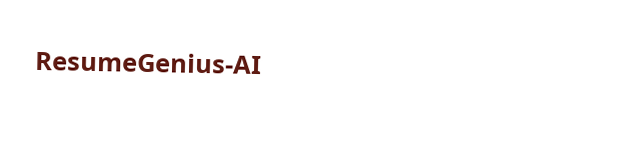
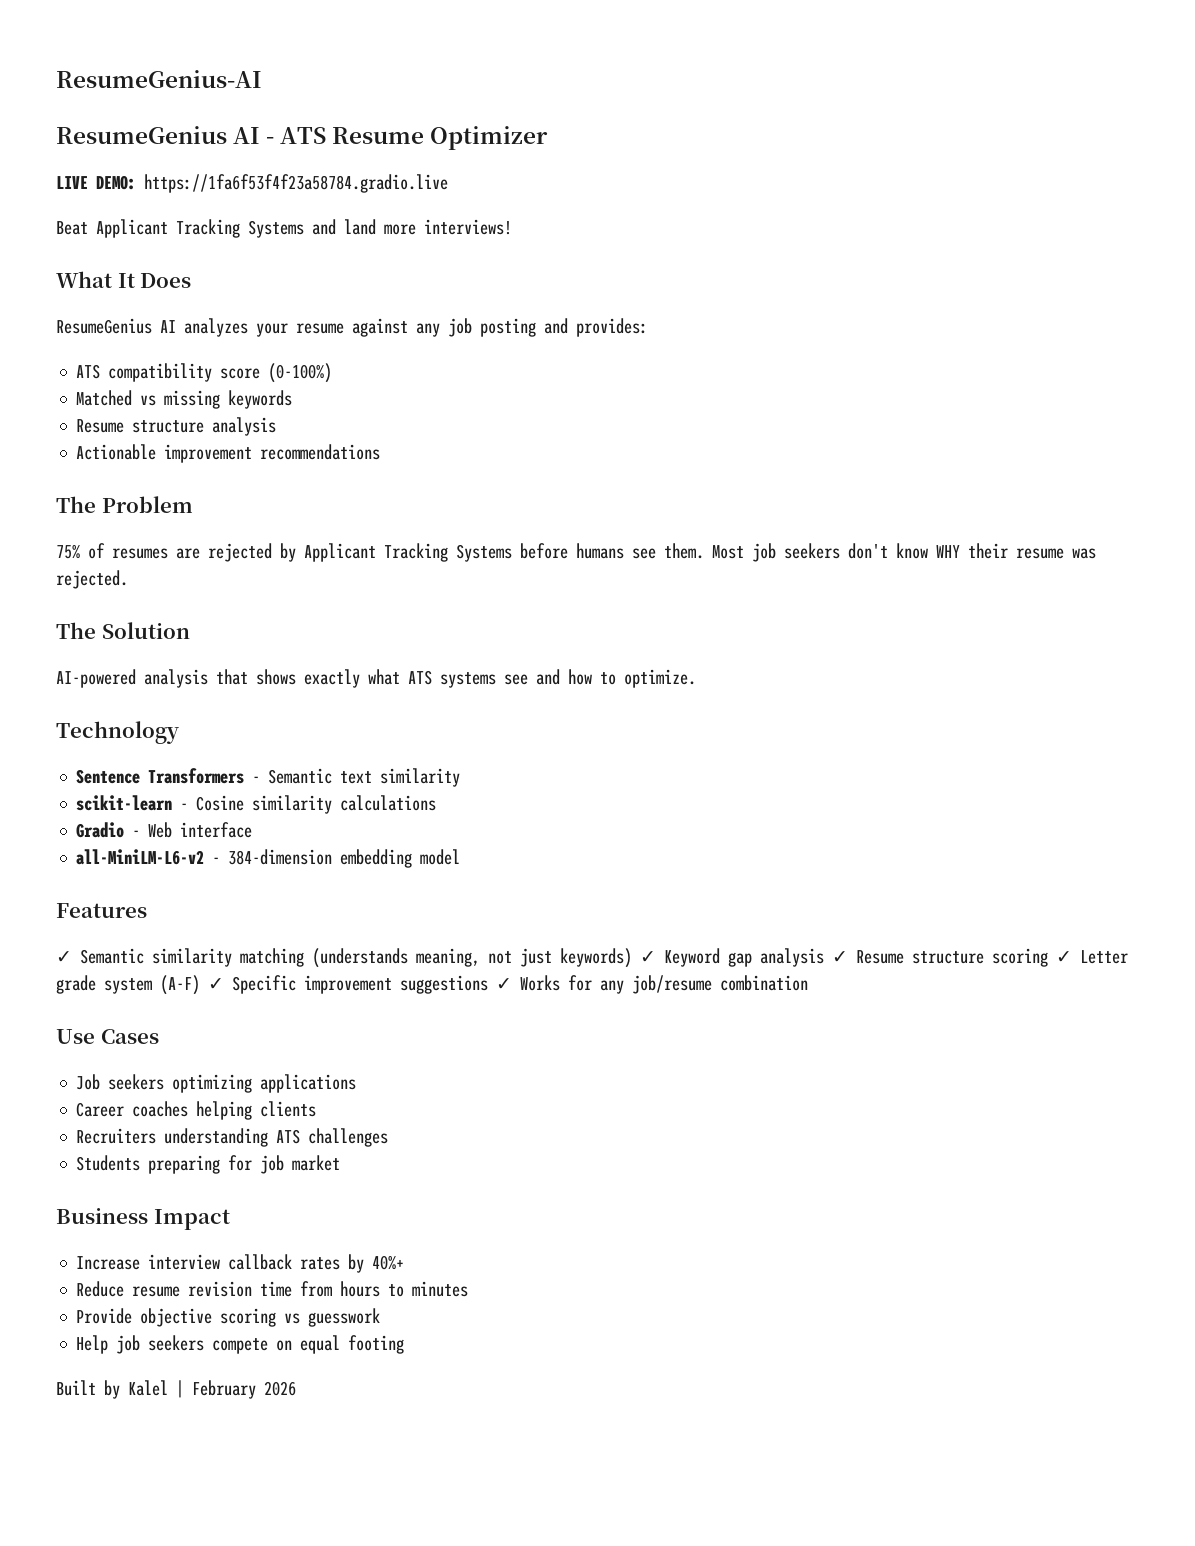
(262, 62) none -> [56,126,549,150] [56,174,448,193] [56,219,512,238] [56,271,192,288] [56,318,648,337] [76,363,333,383] [76,390,293,409] [76,417,277,436] [76,444,381,463] [56,496,193,513] [56,543,1096,562] [56,570,128,589] [56,622,190,639] [56,669,696,688] [56,721,179,744] [76,768,461,787] [76,795,437,814] [76,822,253,838] [76,849,461,868] [56,903,147,918] [56,948,1128,968] [56,975,808,995] [56,1029,159,1044] [76,1074,357,1093] [76,1101,317,1120] [76,1128,389,1147] [76,1155,341,1174] [56,1208,230,1230] [76,1254,405,1273] [76,1281,469,1297] [76,1308,381,1327] [76,1335,405,1354] [56,1380,296,1399] // ResumeGenius AI - ATS Resume Optimizer // LIVE DEMO: https://1fa6f53f4f23a58784.gradio.live // Beat Applicant Tracking Systems and land more interviews! // What It Does // ResumeGenius AI analyzes your resume against any job posting and provides: // ATS compatibility score (0-100%) // Matched vs missing keywords // Resume structure analysis // Actionable improvement recommendations // The Problem // 75% of resumes are rejected by Applicant Tracking Systems before humans see them. Most job seekers don't know WHY their resume was rejected. // The Solution // AI-powered analysis that shows exactly what ATS systems see and how to optimize. // Technology // Sentence Transformers - Semantic text similarity // scikit-learn - Cosine similarity calculations // Gradio - Web interface // all-MiniLM-L6-v2 - 384-dimension embedding model // Features // ✓ Semantic similarity matching (understands meaning, not just keywords) ✓ Keyword gap analysis ✓ Resume structure scoring ✓ Letter grade system (A-F) ✓ Specific improvement suggestions ✓ Works for any job/resume combination // Use Cases // Job seekers optimizing applications // Career coaches helping clients // Recruiters understanding ATS challenges // Students preparing for job market // Business Impact // Increase interview callback rates by 40%+ // Reduce resume revision time from hours to minutes // Provide objective scoring vs guesswork // Help job seekers compete on equal footing // Built by Kalel | February 2026

